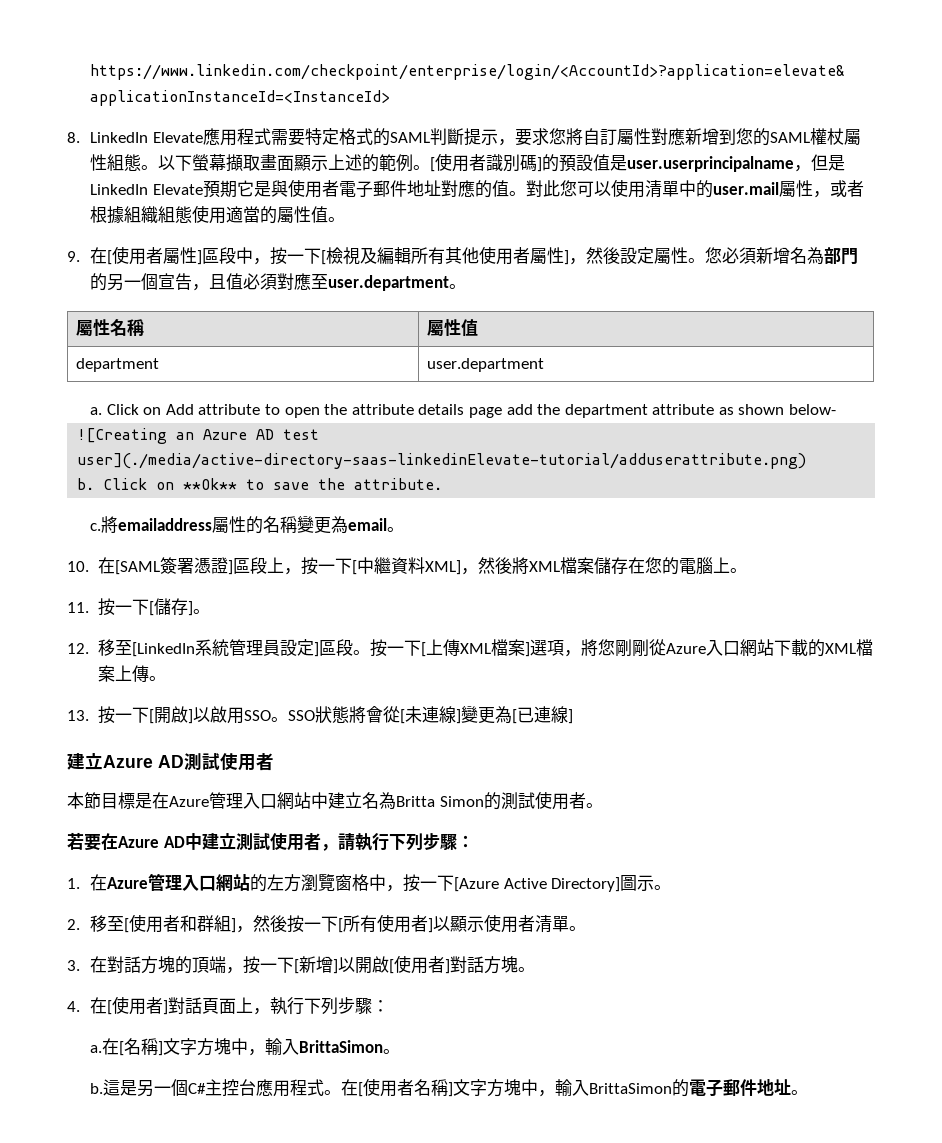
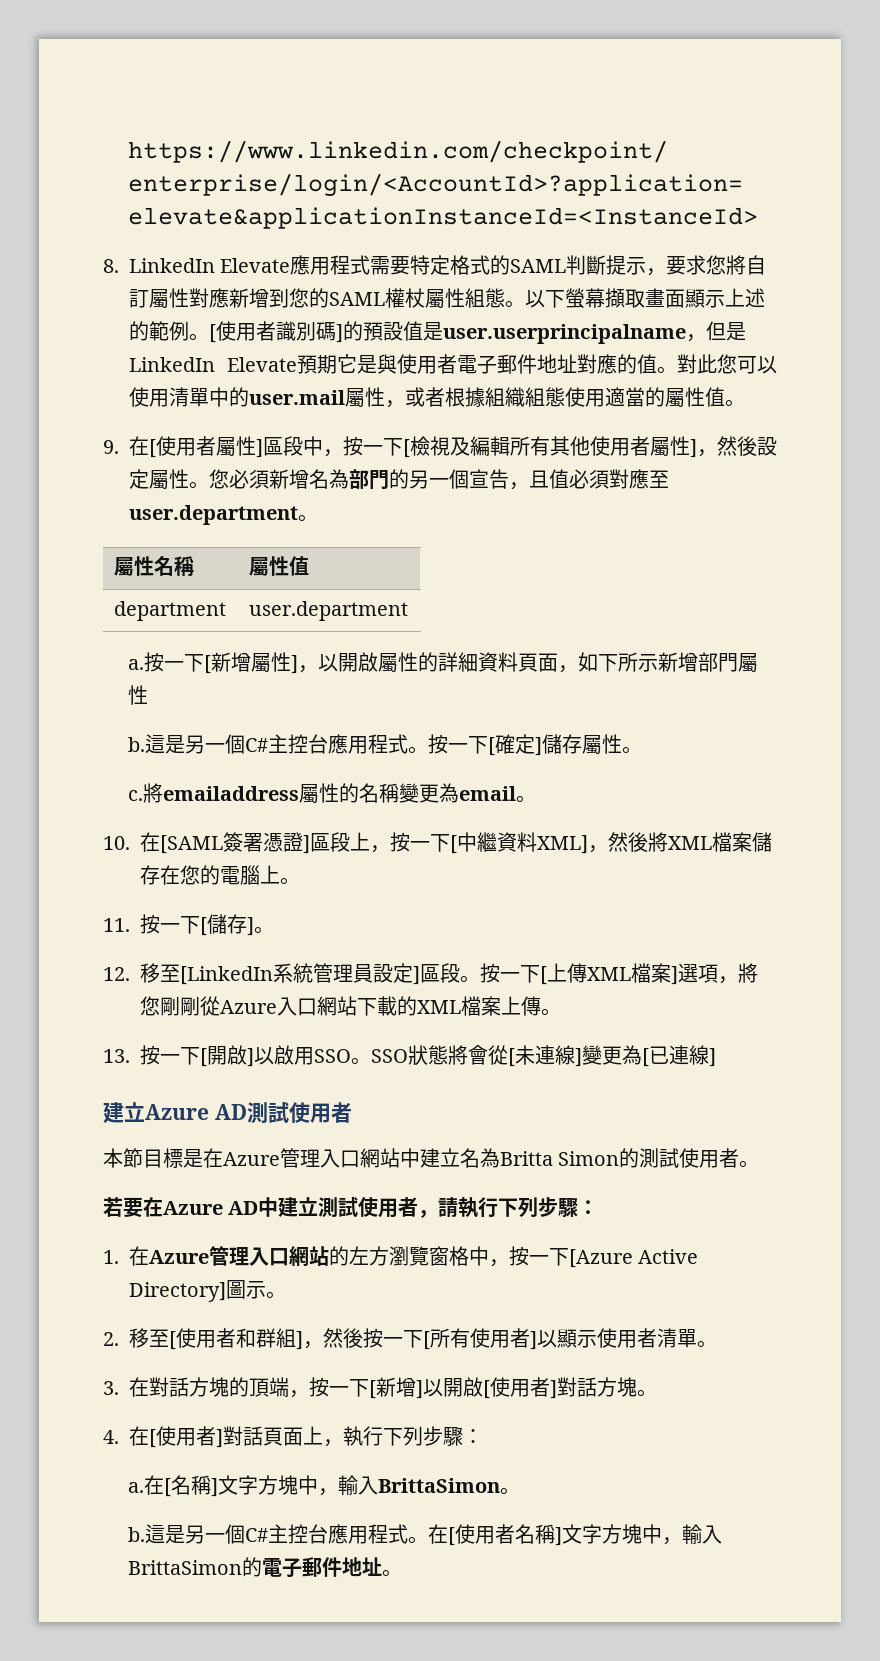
[106,404,837,418] [77,428,320,444] [77,453,807,469] [77,478,443,490] Click on Add attribute to open the attribute details page add the department attribute as shown below- // ![Creating an Azure AD test user](./media/active-directory-saas-linkedinElevate-tutorial/adduserattribute.png) // b. Click on **Ok** to save the attribute. -> [143,652,758,674] [127,685,148,705] [127,734,642,756] 按一下[新增屬性]，以開啟屬性的詳細資料頁面，如下所示新增部門屬性 // b.這是另一個C#主控台應用程式。按一下[確定]儲存屬性。

